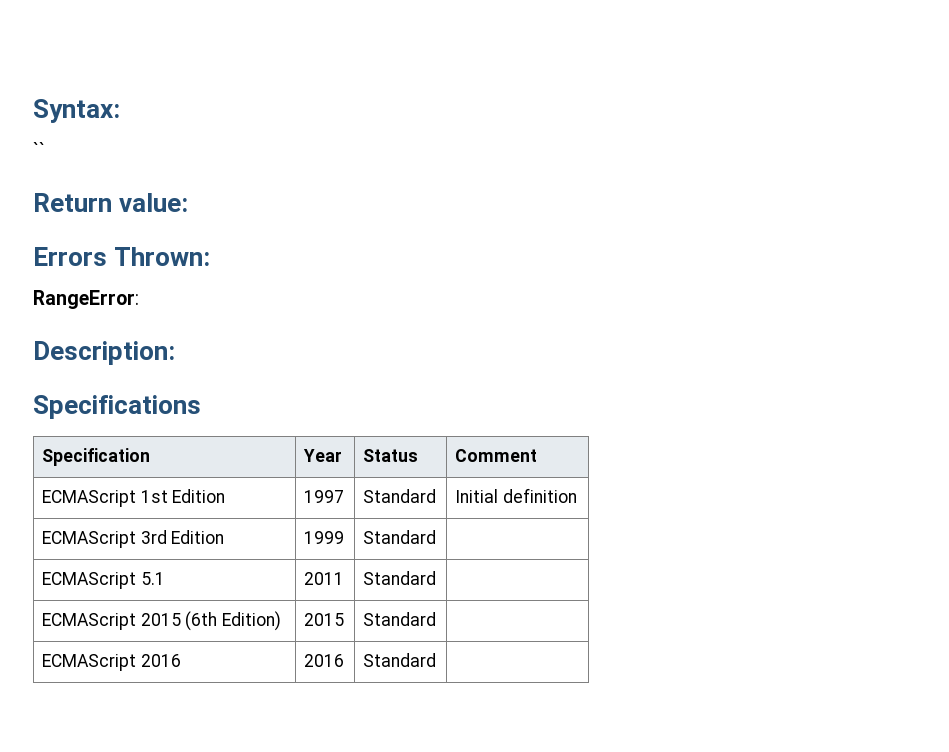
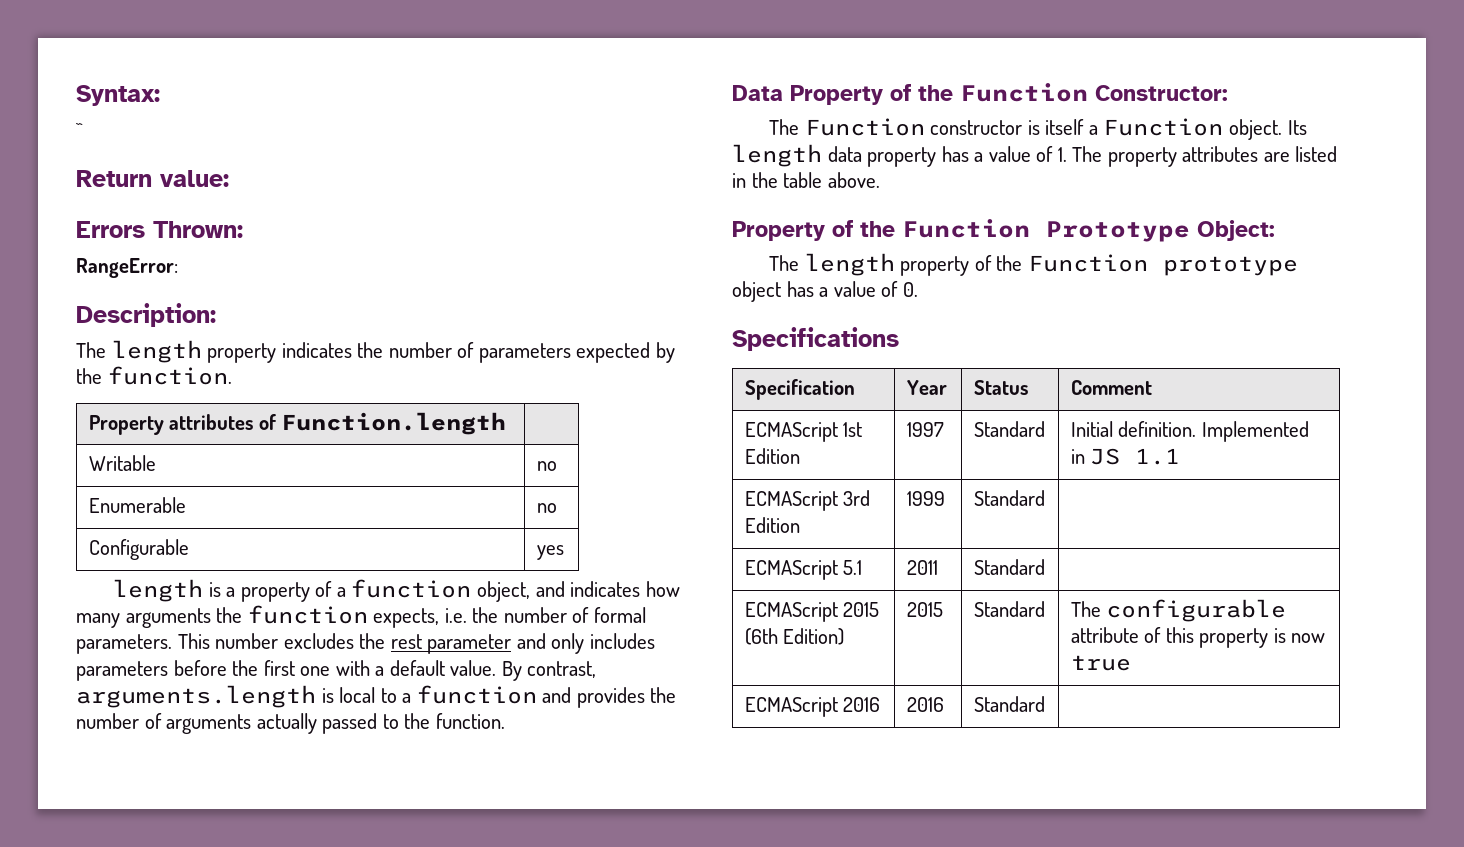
(175, 353) none -> [76,340,675,363] [76,366,232,385] [88,412,507,435] [88,455,156,471] [536,461,557,471] [88,497,186,513] [536,503,557,513] [88,539,189,560] [536,545,564,560] [113,579,680,602] [76,605,646,628] [76,633,655,654] [76,660,597,681] [76,685,677,708] [76,713,505,734] [732,83,1228,105] [769,118,1307,140] [732,144,1338,167] [732,172,880,188] [732,219,1275,242] [769,253,1298,276] [732,281,918,302] // The length property indicates the number of parameters expected by the function. // Property attributes of Function.length | // Writable | no // Enumerable | no // Configurable | yes // length is a property of a function object, and indicates how many arguments the function expects, i.e. the number of formal parameters. This number excludes the rest parameter and only includes parameters before the first one with a default value. By contrast, arguments.length is local to a function and provides the number of arguments actually passed to the function. // Data Property of the Function Constructor: // The Function constructor is itself a Function object. Its length data property has a value of 1. The property attributes are listed in the table above. // Property of the Function Prototype Object: // The length property of the Function prototype object has a value of 0.
[502,488,577,503] definition -> [1118,421,1309,442] [1070,448,1181,465] definition. Implemented in JS 1.1
(436, 619) none -> [1070,599,1287,622] [1070,627,1326,648] [1070,655,1131,671] The configurable attribute of this property is now true

